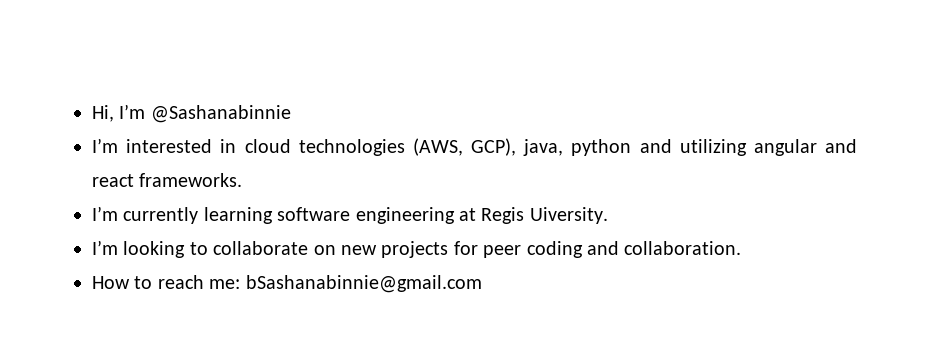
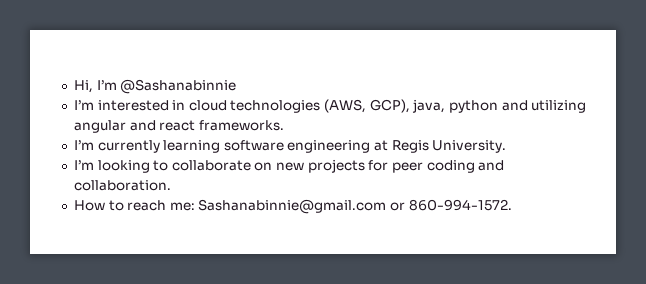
[529,207,608,224] Uiversity. -> [432,140,507,153] University.
[245,275,482,293] bSashanabinnie@gmail.com -> [198,199,512,214] Sashanabinnie@gmail.com or 860-994-1572.

